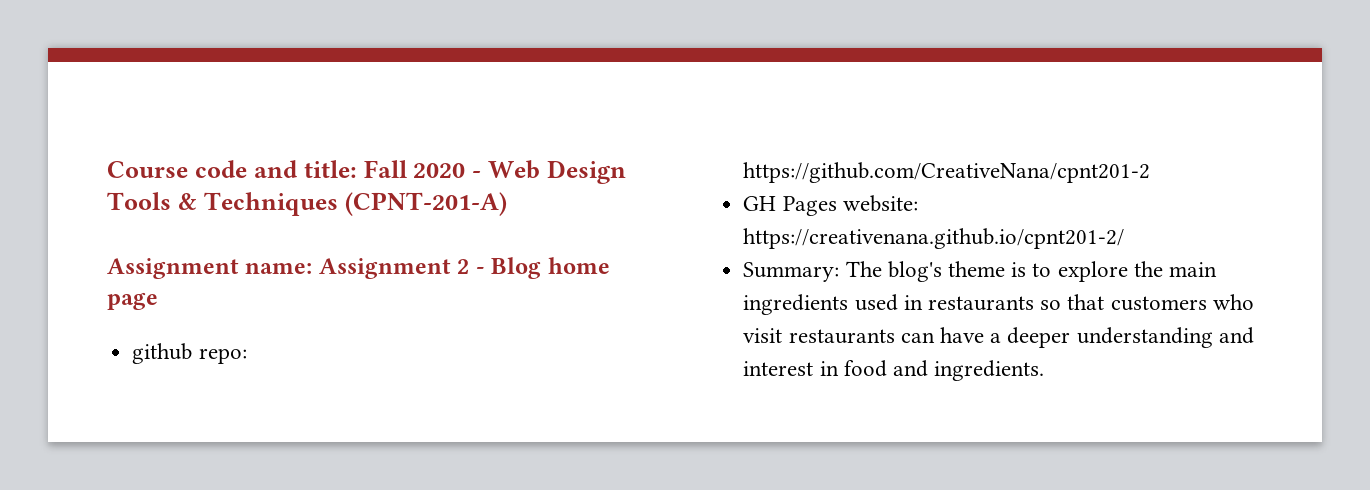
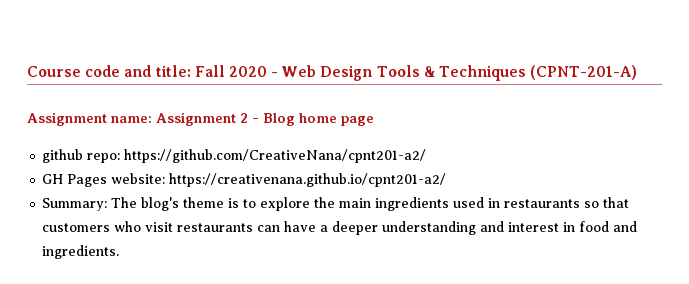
[743,162,1151,183] https://github.com/CreativeNana/cpnt201-2 -> [124,149,427,163] https://github.com/CreativeNana/cpnt201-a2/
[743,228,1125,249] https://creativenana.github.io/cpnt201-2/ -> [169,173,447,187] https://creativenana.github.io/cpnt201-a2/

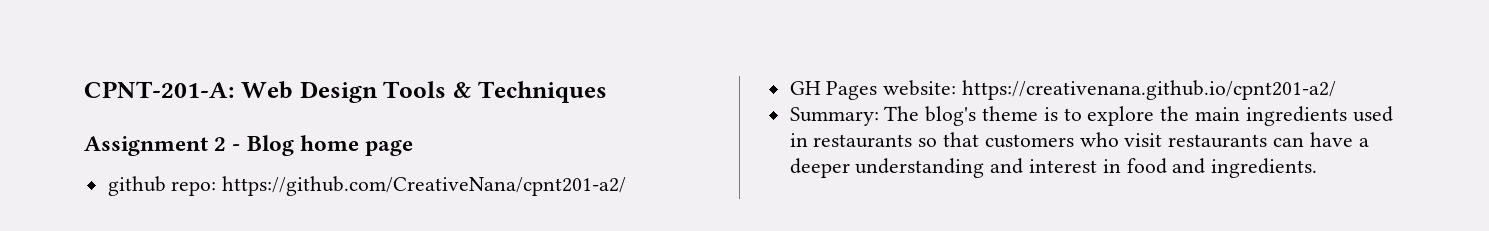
[27,65,279,77] Course code and title: Fall 2020 - -> [84,81,234,98] CPNT-201-A:
[530,65,638,80] [27,112,236,126] (CPNT-201-A) // Assignment name: Assignment -> [84,136,208,156] // Assignment

